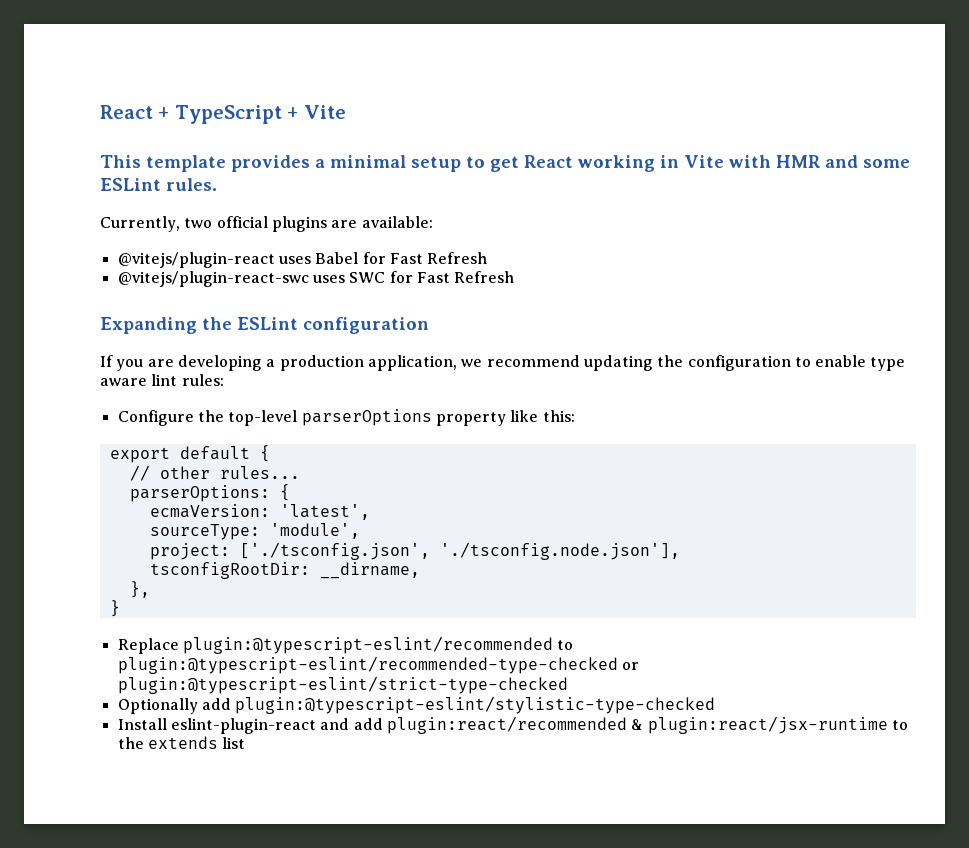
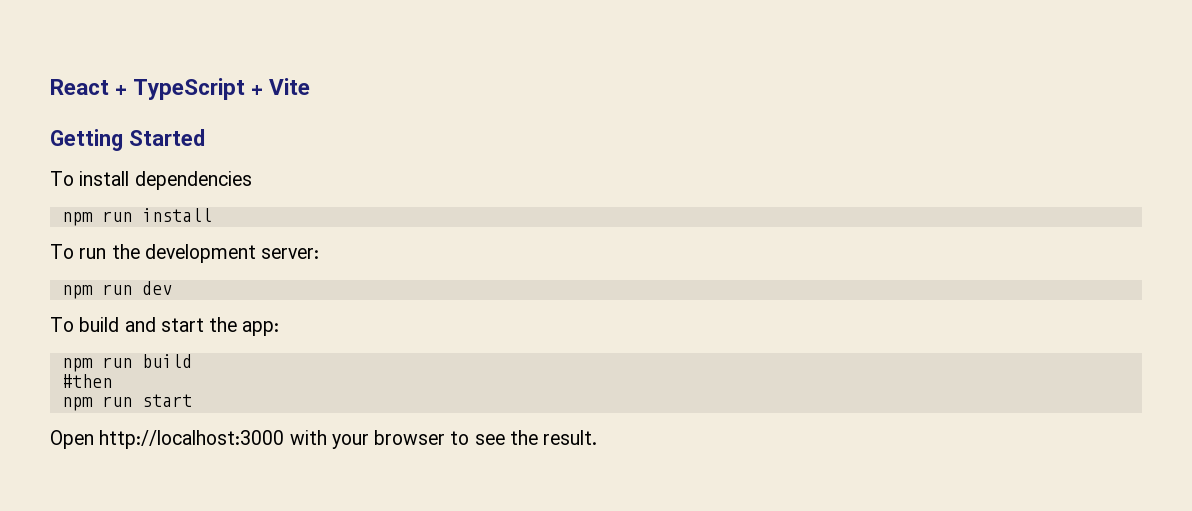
[100,155,910,172] [100,178,217,191] [100,216,433,232] [117,252,488,268] [117,271,515,287] [100,317,429,334] [100,355,906,371] [100,374,224,386] [117,409,575,426] [109,445,270,463] [129,465,300,481] [129,484,290,502] [149,504,370,520] [149,523,360,540] [149,542,680,560] [149,562,420,579] [129,581,150,598] [109,600,120,617] [117,636,574,654] [117,656,639,674] [117,676,568,694] [117,696,716,714] [117,716,908,734] [117,736,246,749] This template provides a minimal setup to get React working in Vite with HMR and some ESLint rules. // Currently, two official plugins are available: // @vitejs/plugin-react uses Babel for Fast Refresh // @vitejs/plugin-react-swc uses SWC for Fast Refresh // Expanding the ESLint configuration // If you are developing a production application, we recommend updating the configuration to enable type aware lint rules: // Configure the top-level parserOptions property like this: // export default { // // other rules... // parserOptions: { // ecmaVersion: 'latest', // sourceType: 'module', // project: ['./tsconfig.json', './tsconfig.node.json'], // tsconfigRootDir: __dirname, // }, // } // Replace plugin:@typescript-eslint/recommended to plugin:@typescript-eslint/recommended-type-checked or plugin:@typescript-eslint/strict-type-checked // Optionally add plugin:@typescript-eslint/stylistic-type-checked // Install eslint-plugin-react and add plugin:react/recommended & plugin:react/jsx-runtime to the extends list -> [50,129,205,151] [50,171,252,190] [61,208,212,226] [50,244,320,263] [61,281,172,299] [50,317,280,336] [61,354,192,372] [61,374,112,388] [61,394,192,411] [50,430,598,449] Getting Started // To install dependencies // npm run install // To run the development server: // npm run dev // To build and start the app: // npm run build // #then // npm run start // Open http://localhost:3000 with your browser to see the result.

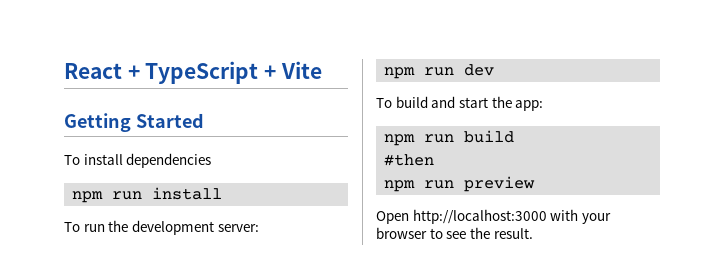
[141,394,192,407] start -> [464,176,536,192] preview

